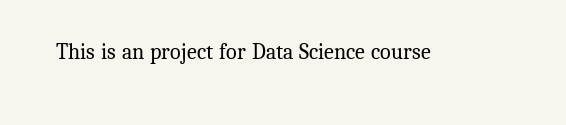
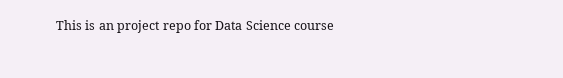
(214, 53) none -> [162,23,191,33] repo

